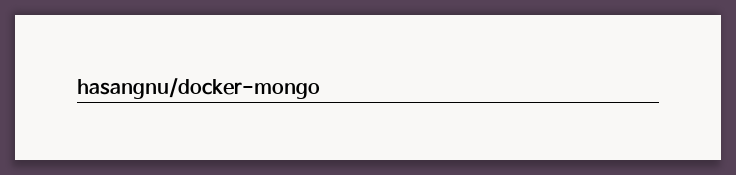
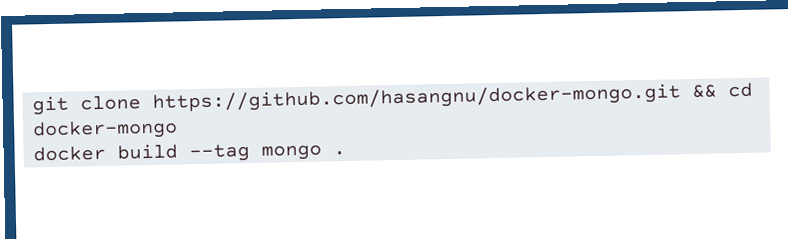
[77,78,320,99] hasangnu/docker-mongo -> [31,82,753,116] [31,119,178,141] [32,143,346,163] git clone https://github.com/hasangnu/docker-mongo.git && cd docker-mongo // docker build --tag mongo .

